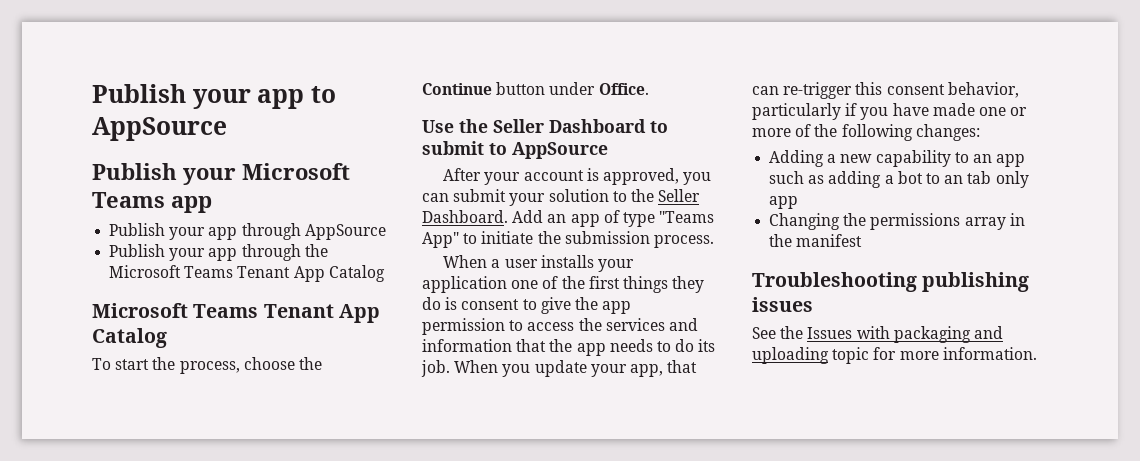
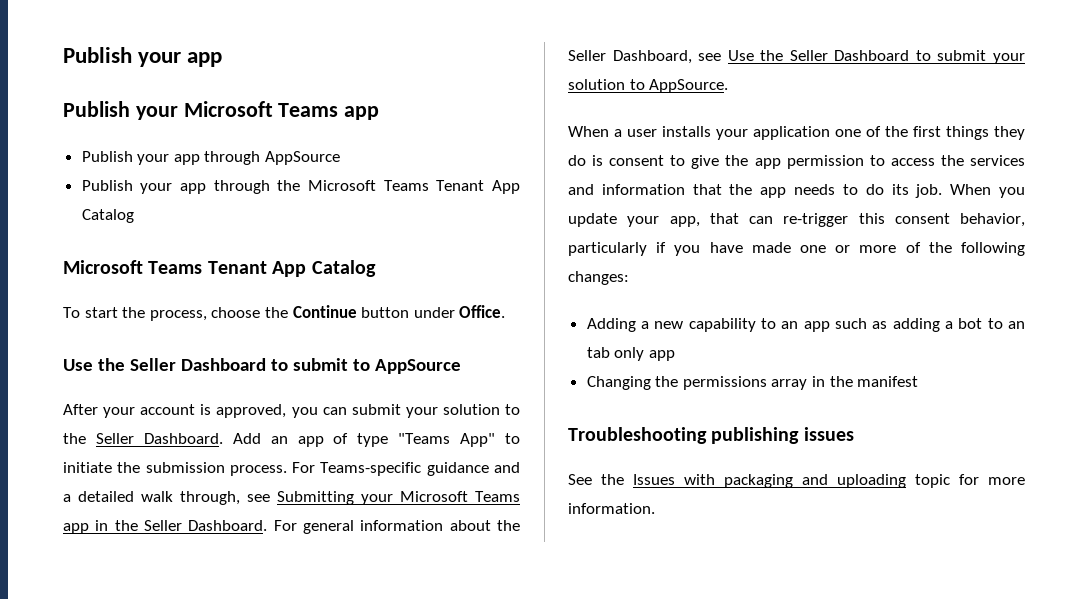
[92,84,336,109] [92,117,227,141] Publish your app to AppSource -> [63,47,223,67] Publish your app
(714, 241) none -> [292,462,520,476] [63,491,520,505] [63,520,520,534] [568,50,1025,64] [568,79,729,93] For Teams-specific guidance and a detailed walk through, see Submitting your Microsoft Teams app in the Seller Dashboard. For general information about the Seller Dashboard, see Use the Seller Dashboard to submit your solution to AppSource.

